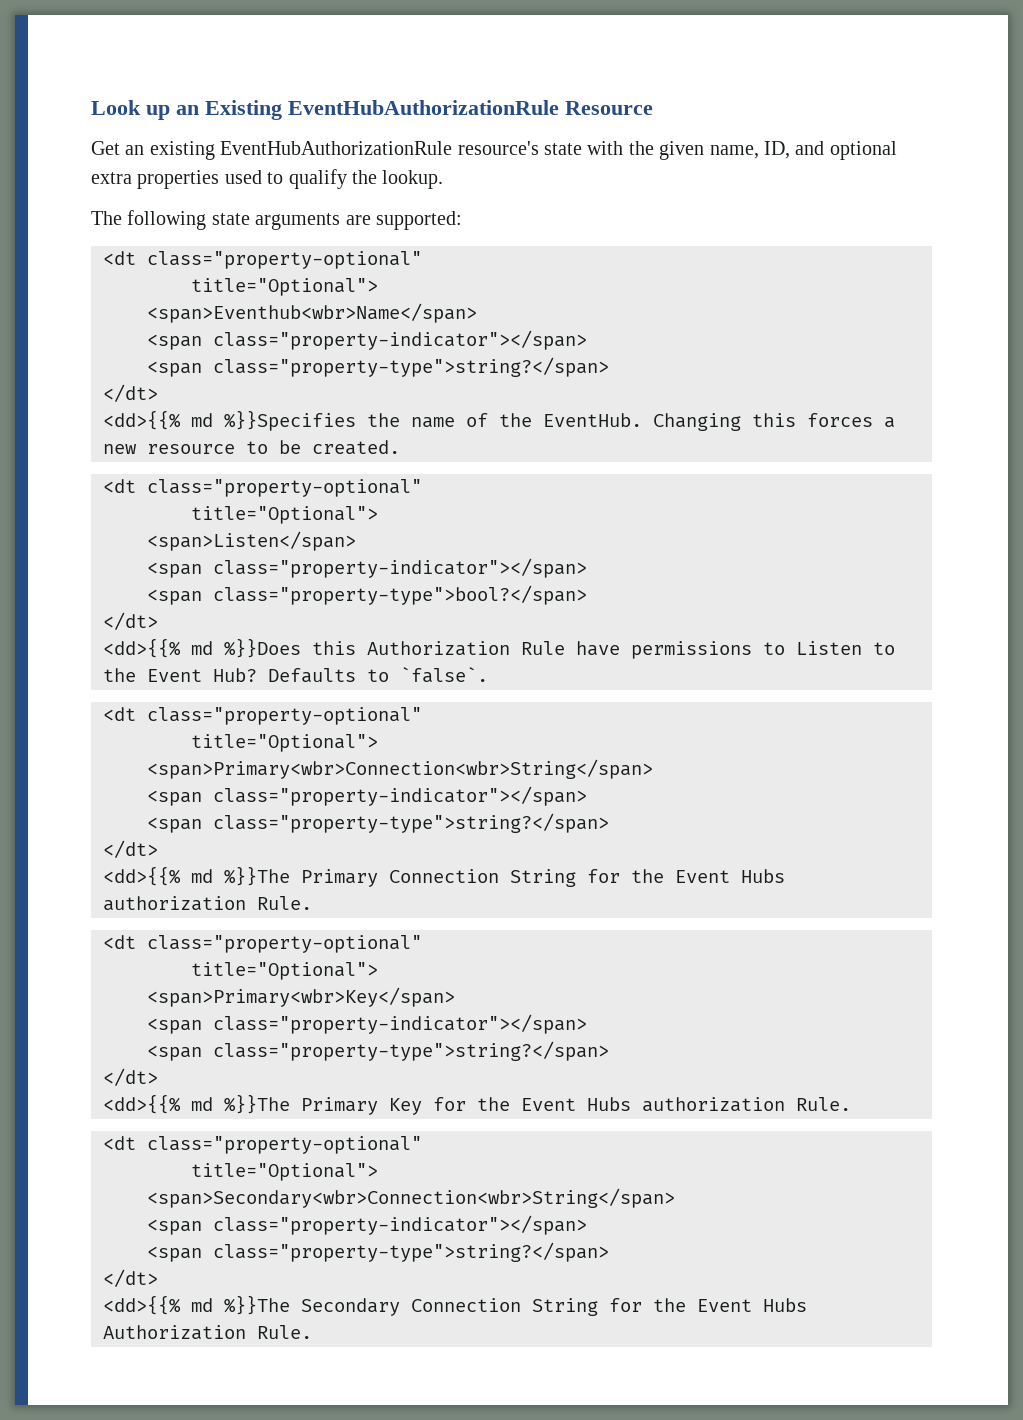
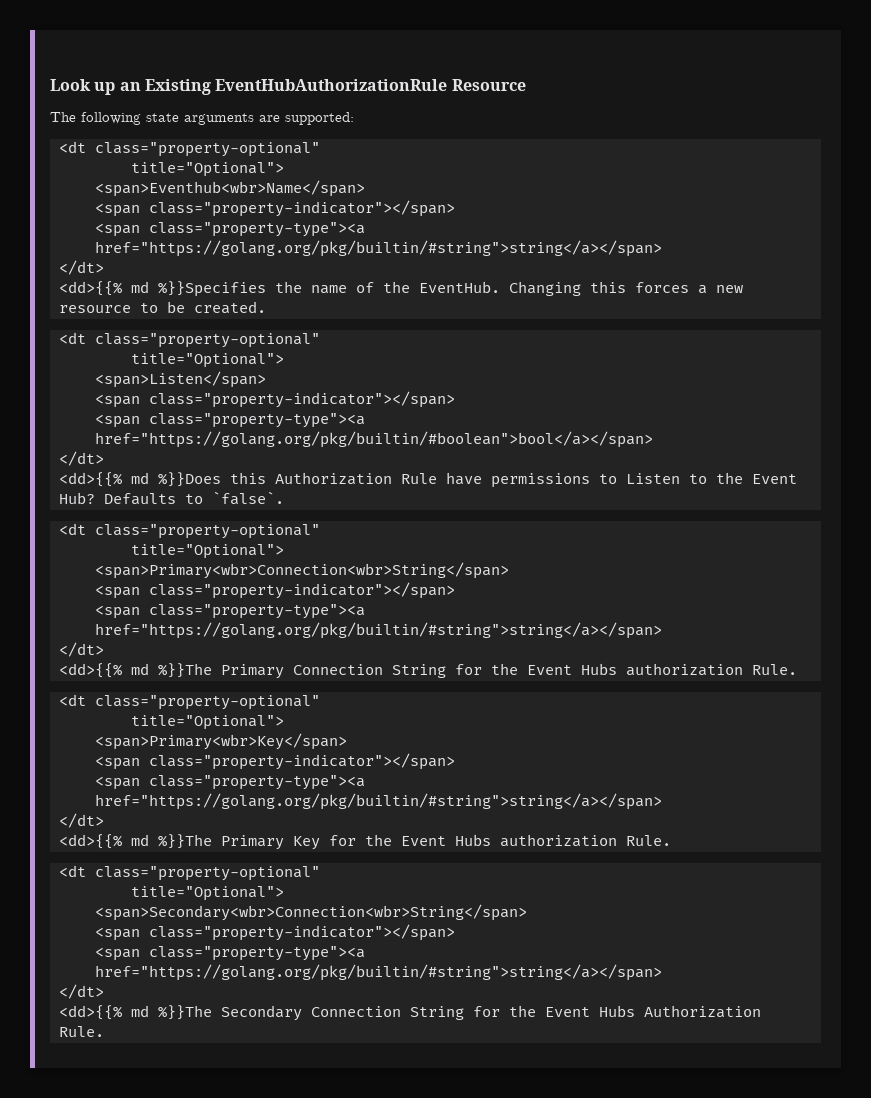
[91,141,897,160] [91,169,444,189] // Get an existing EventHubAuthorizationRule resource's state with the given name, ID, and optional extra properties used to qualify the lookup. -> (526, 85) none
[213,357,609,377] class="property-type">string?</span> -> [149,222,365,237] [95,240,662,257] class="property-type"><a href="https://golang.org/pkg/builtin/#string">string</a></span>
[213,585,587,605] class="property-type">bool?</span> -> [149,413,365,428] [95,431,653,448] class="property-type"><a href="https://golang.org/pkg/builtin/#boolean">bool</a></span>
[213,813,609,833] class="property-type">string?</span> -> [149,604,365,619] [95,622,662,639] class="property-type"><a href="https://golang.org/pkg/builtin/#string">string</a></span>
[213,1041,609,1061] class="property-type">string?</span> -> [149,775,365,790] [95,793,662,810] class="property-type"><a href="https://golang.org/pkg/builtin/#string">string</a></span>
[213,1242,609,1262] class="property-type">string?</span> -> [149,946,365,961] [95,964,662,981] class="property-type"><a href="https://golang.org/pkg/builtin/#string">string</a></span>

